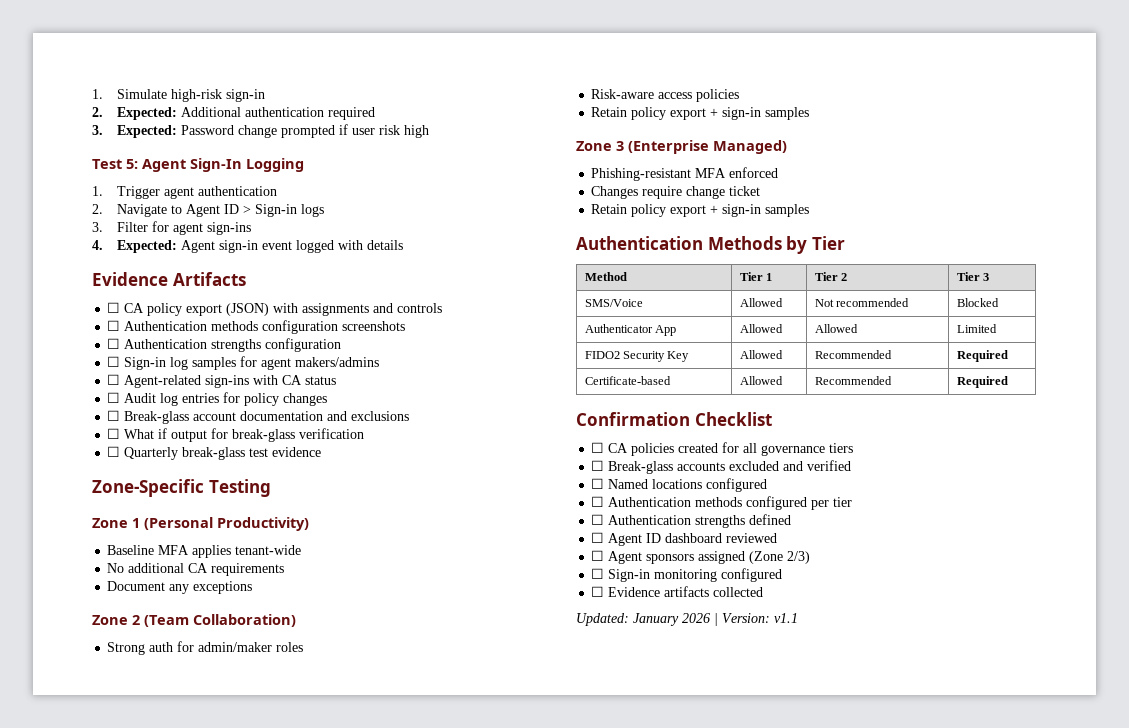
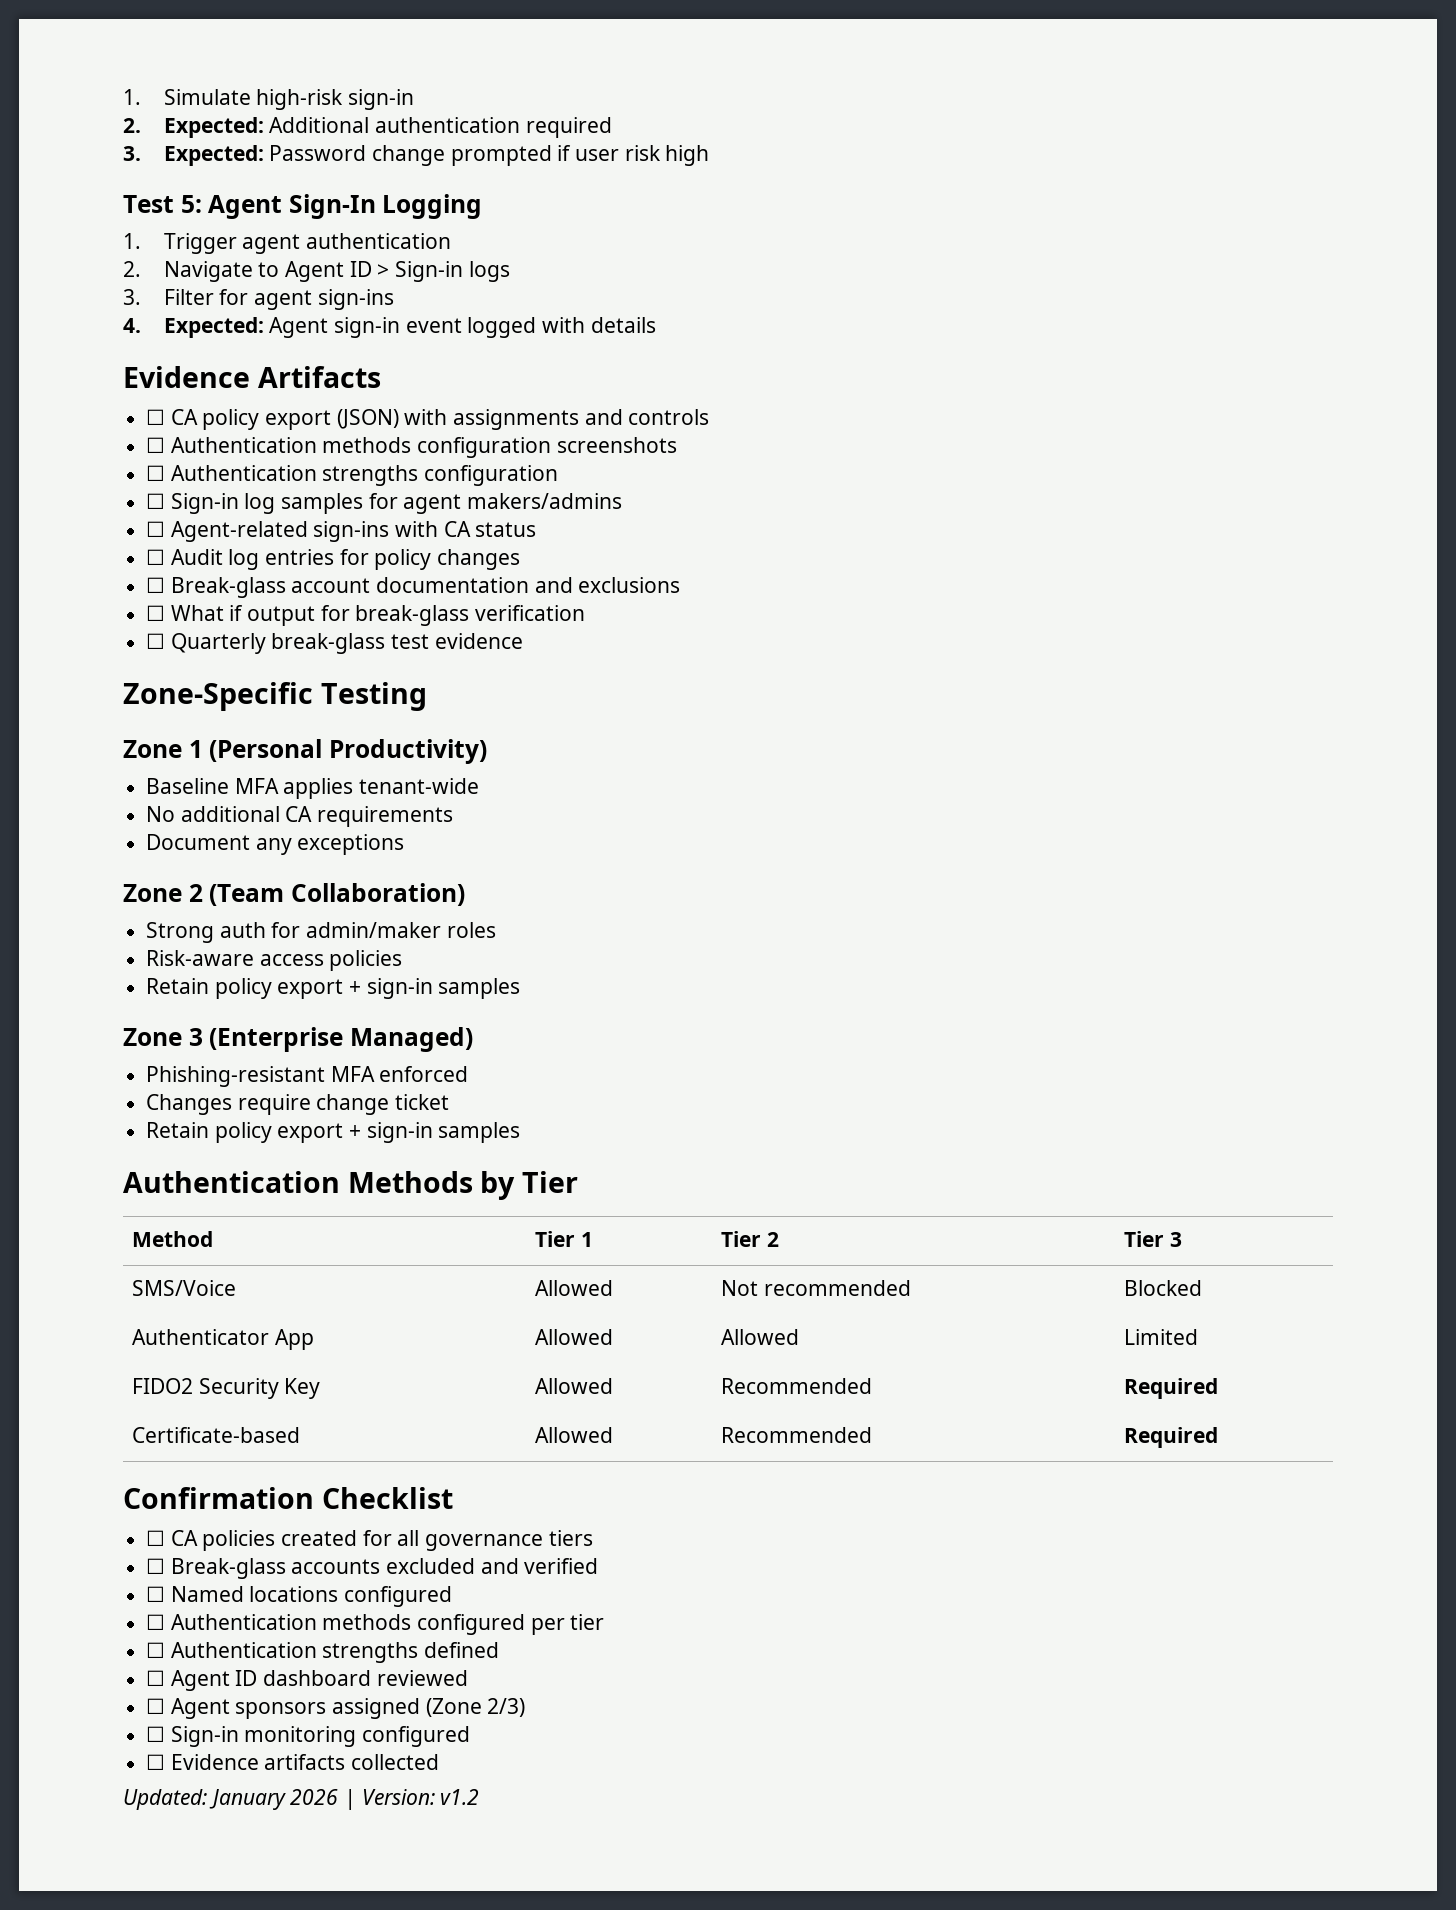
[774,613,798,623] v1.1 -> [440,1789,480,1805] v1.2

